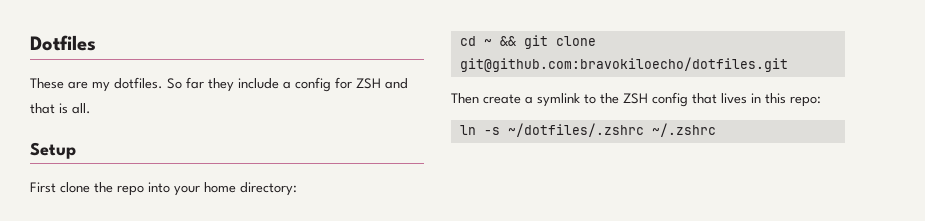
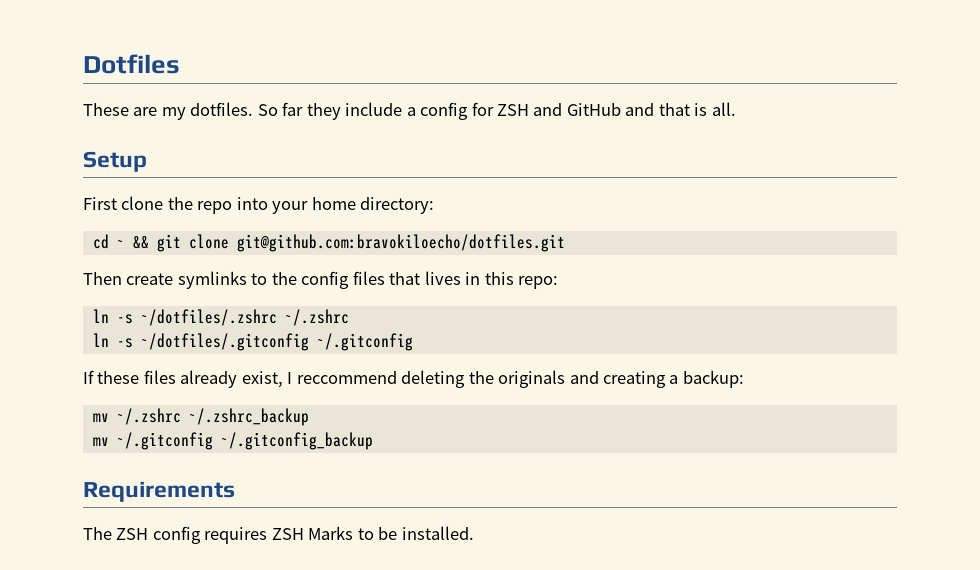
(408, 83) none -> [566,103,655,116] GitHub and
[525,92,688,107] a symlink to the ZSH config -> [177,271,385,289] symlinks to the config files
(716, 130) none -> [92,333,413,351] [83,370,744,388] [92,408,309,426] [92,432,373,450] [83,481,235,502] [83,526,474,544] // ln -s ~/dotfiles/.gitconfig ~/.gitconfig // If these files already exist, I reccommend deleting the originals and creating a backup: // mv ~/.zshrc ~/.zshrc_backup // mv ~/.gitconfig ~/.gitconfig_backup // Requirements // The ZSH config requires ZSH Marks to be installed.

